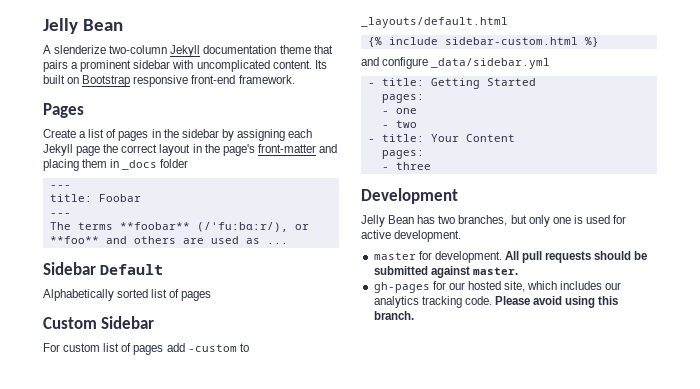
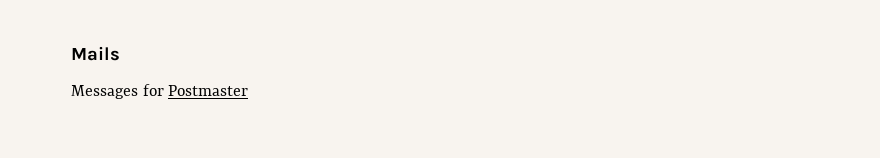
[43,18,124,34] [43,45,333,57] [43,60,327,72] [43,75,295,87] [43,103,84,118] [43,129,313,141] [43,144,337,156] [43,159,189,171] [49,185,71,188] [49,194,141,202] [49,213,71,216] [49,222,309,232] [49,236,288,244] [43,262,164,275] [43,289,212,301] [43,316,155,329] [43,343,249,355] [361,17,508,28] [367,37,599,47] [361,57,551,69] [367,78,536,89] [381,94,424,103] [381,108,417,114] [381,120,417,128] [367,134,515,142] [381,150,424,159] [381,162,431,170] [361,188,458,204] [361,215,627,227] [361,230,462,242] [373,251,648,263] [373,266,518,278] [373,281,622,293] [373,296,619,308] [373,311,414,320] Jelly Bean // A slenderize two-column Jekyll documentation theme that pairs a prominent sidebar with uncomplicated content. Its built on Bootstrap responsive front-end framework. // Pages // Create a list of pages in the sidebar by assigning each Jekyll page the correct layout in the page's front-matter and placing them in _docs folder // --- // title: Foobar // --- // The terms **foobar** (/ˈfuːbɑːr/), or **foo** and others are used as ... // Sidebar Default // Alphabetically sorted list of pages // Custom Sidebar // For custom list of pages add -custom to _layouts/default.html // {% include sidebar-custom.html %} // and configure _data/sidebar.yml // - title: Getting Started // pages: // - one // - two // - title: Your Content // pages: // - three // Development // Jelly Bean has two branches, but only one is used for active development. // master for development. All pull requests should be submitted against master. // gh-pages for our hosted site, which includes our analytics tracking code. Please avoid using this branch. -> [71,46,120,61] [71,84,249,99] Mails // Messages for Postmaster

